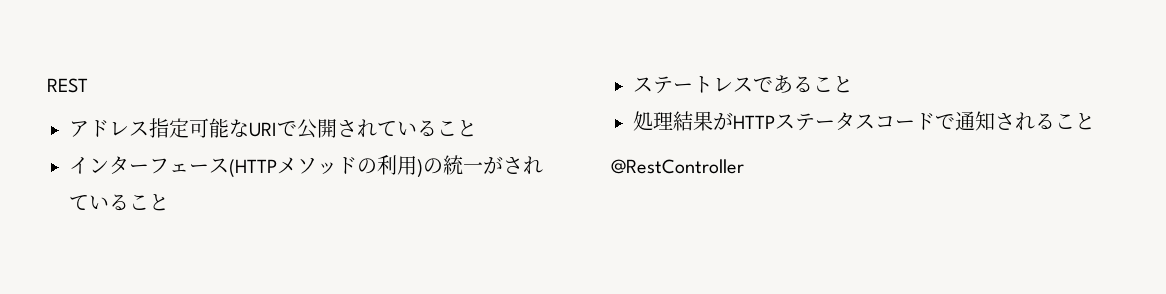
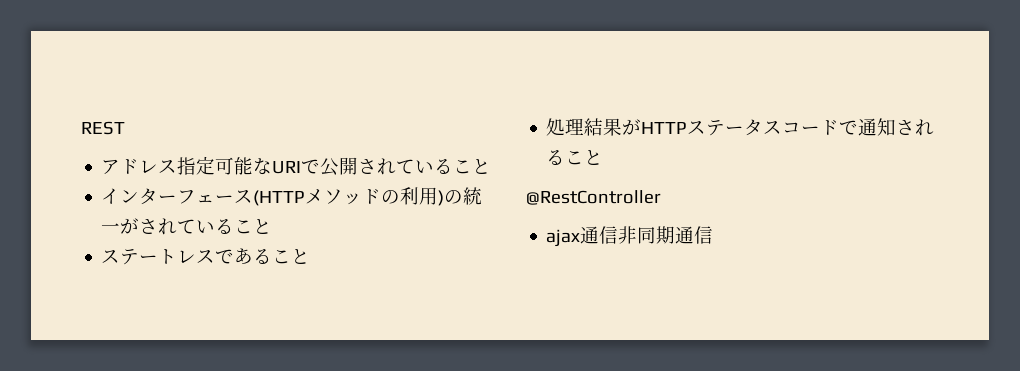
(744, 166) none -> [546,226,714,247] // ajax通信非同期通信

